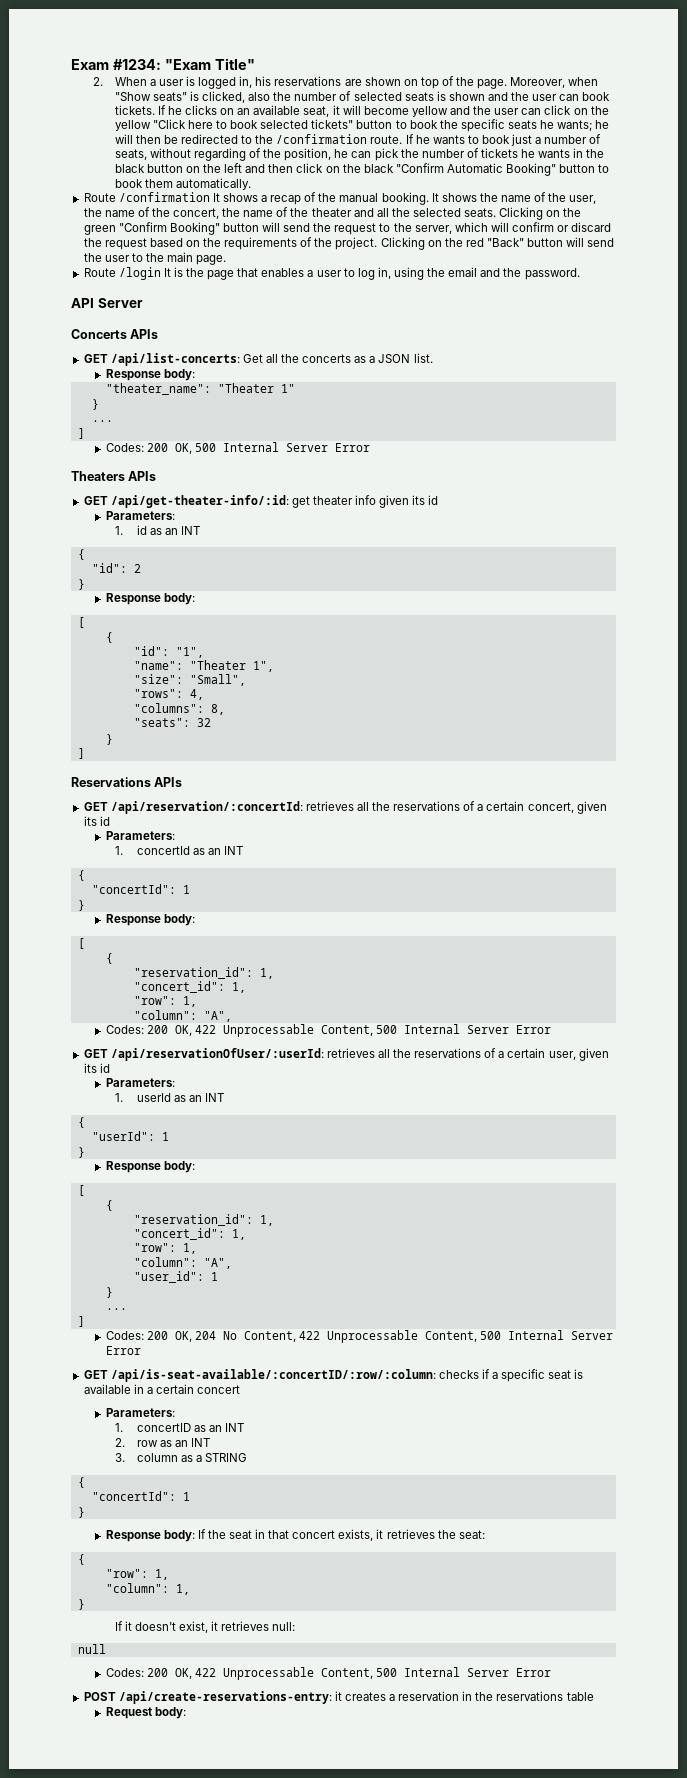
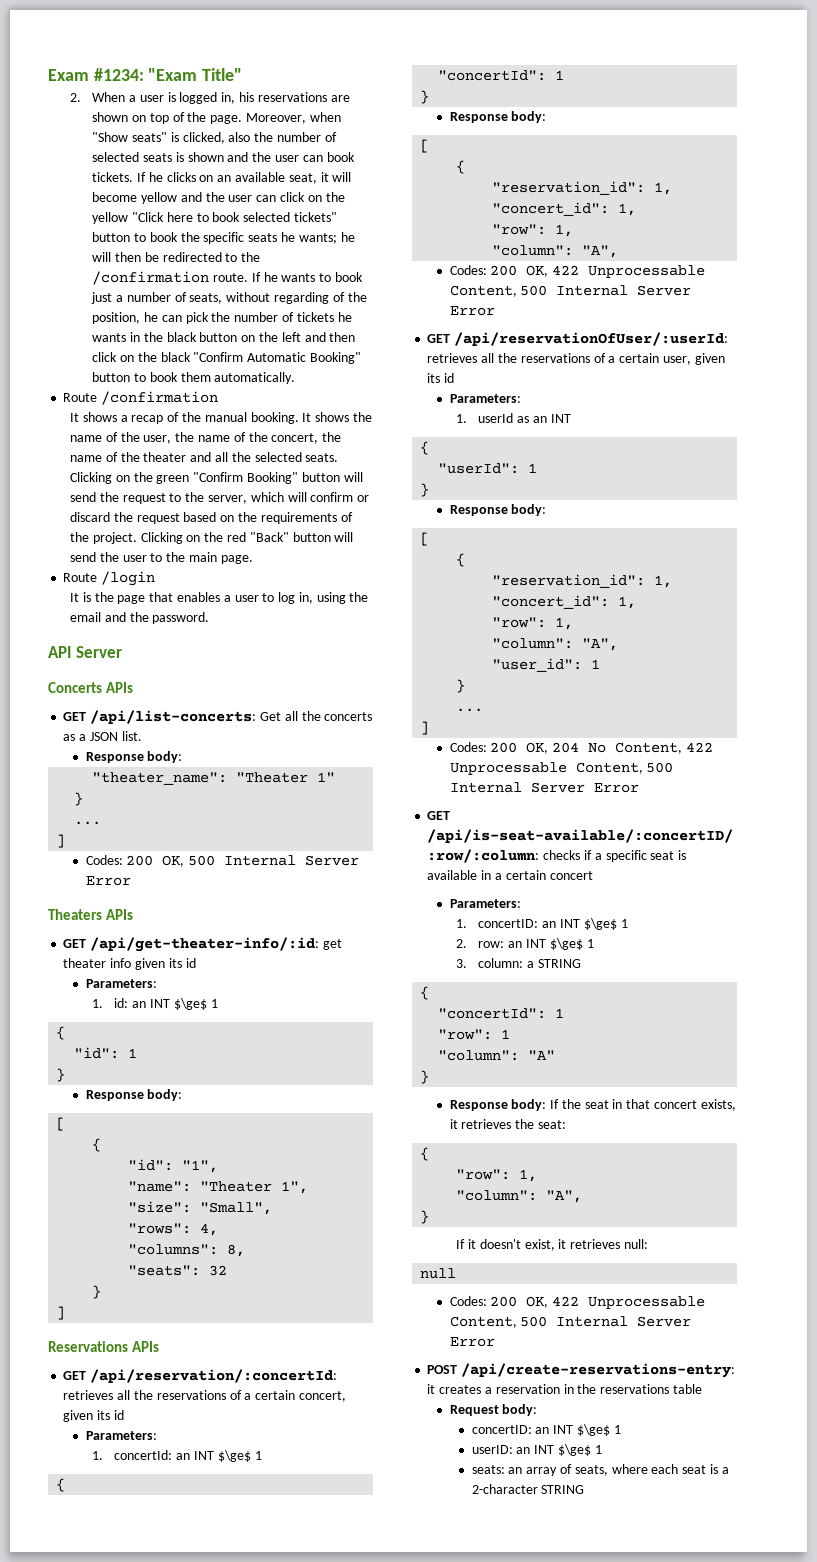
(210, 197) none -> (219, 398) //
(161, 273) none -> (156, 578) //
[136,525,200,535] [77,549,85,560] [91,563,141,573] id as an INT // { // "id": 2 -> [114,998,218,1010] [56,1026,66,1040] [74,1047,138,1059] id: an INT $\ge$ 1 // { // "id": 1
[136,846,243,855] concertId as an INT -> [114,1450,262,1462] concertId: an INT $\ge$ 1
[136,1423,244,1432] [114,1438,210,1447] concertID as an INT // 2. row as an INT -> [478,918,628,930] [456,938,594,950] concertID: an INT $\ge$ 1 // 2. row: an INT $\ge$ 1
[136,1453,193,1462] column as -> [478,958,524,968] column:
(190, 1496) none -> [438,1029,511,1040] [438,1050,556,1061] // "row": 1 // "column": "A"
[175,1584,190,1595] 1, -> [546,1190,583,1203] "A",
(186, 1713) none -> [471,1424,621,1436] [471,1444,602,1456] [471,1464,729,1476] [471,1484,585,1494] // concertID: an INT $\ge$ 1 // userID: an INT $\ge$ 1 // seats: an array of seats, where each seat is a 2-character STRING

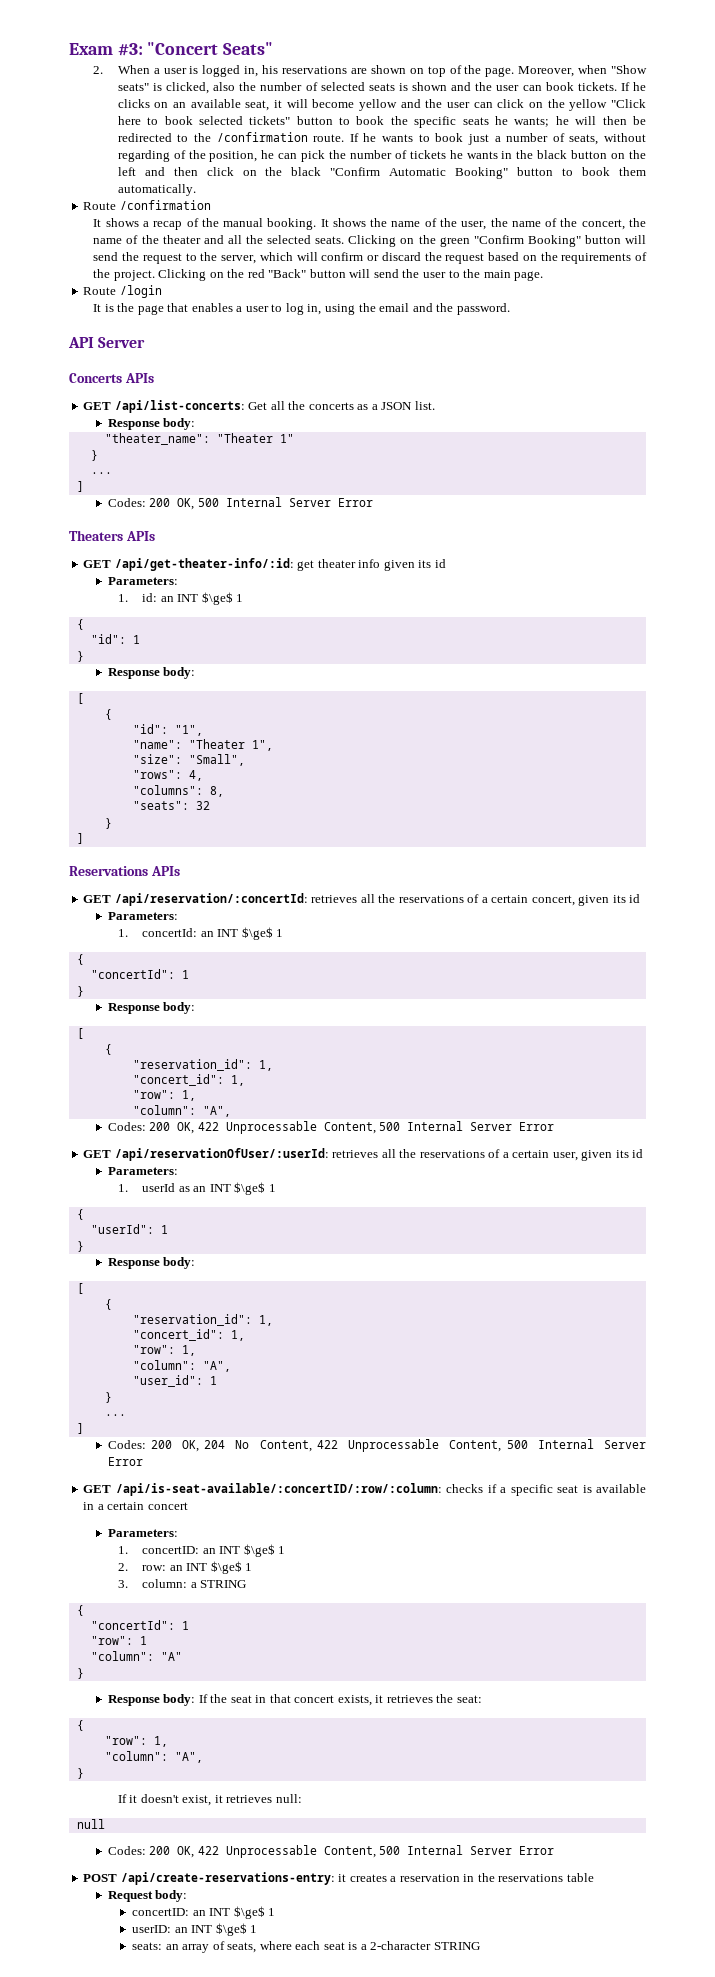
[93,68,243,81] #1234: "Exam Title" -> [117,42,274,56] #3: "Concert Seats"
(571, 418) none -> [234,1182,276,1195] $\ge$ 1

